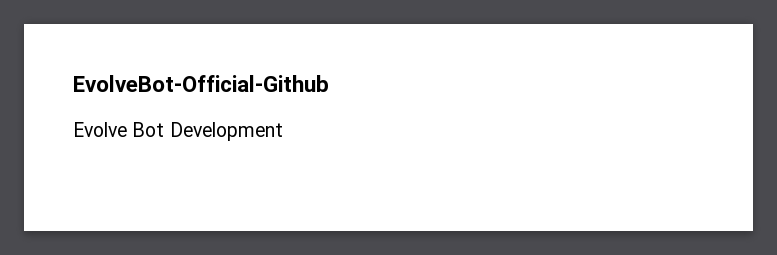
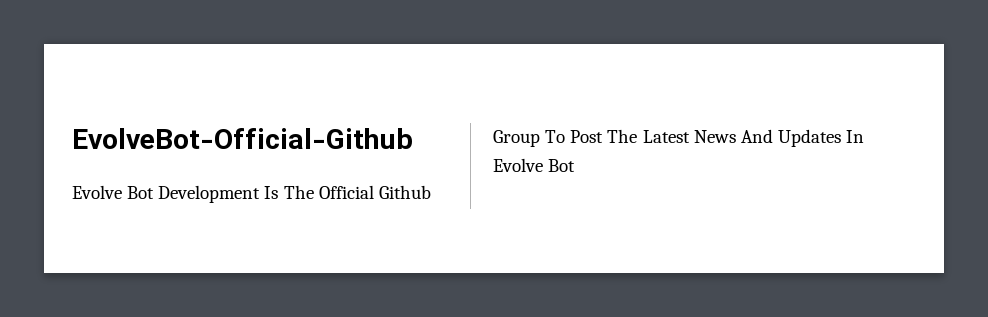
(283, 131) none -> [264,185,431,199] [493,129,865,147] [493,158,576,172] Is The Official Github Group To Post The Latest News And Updates In Evolve Bot

